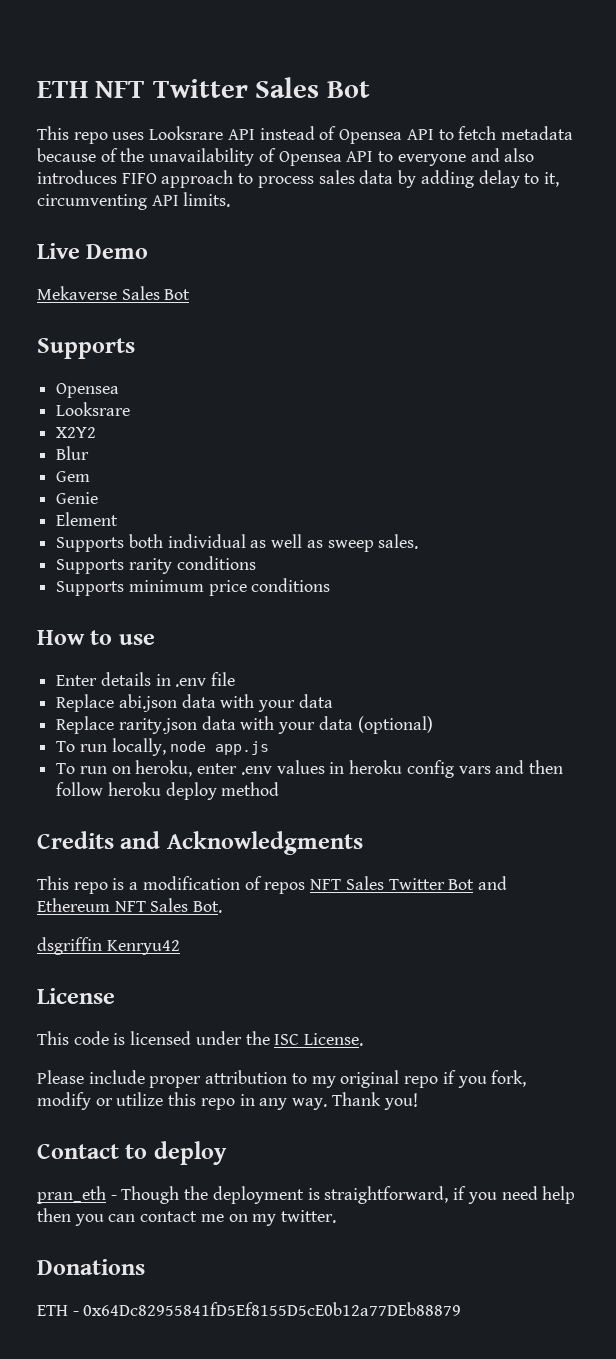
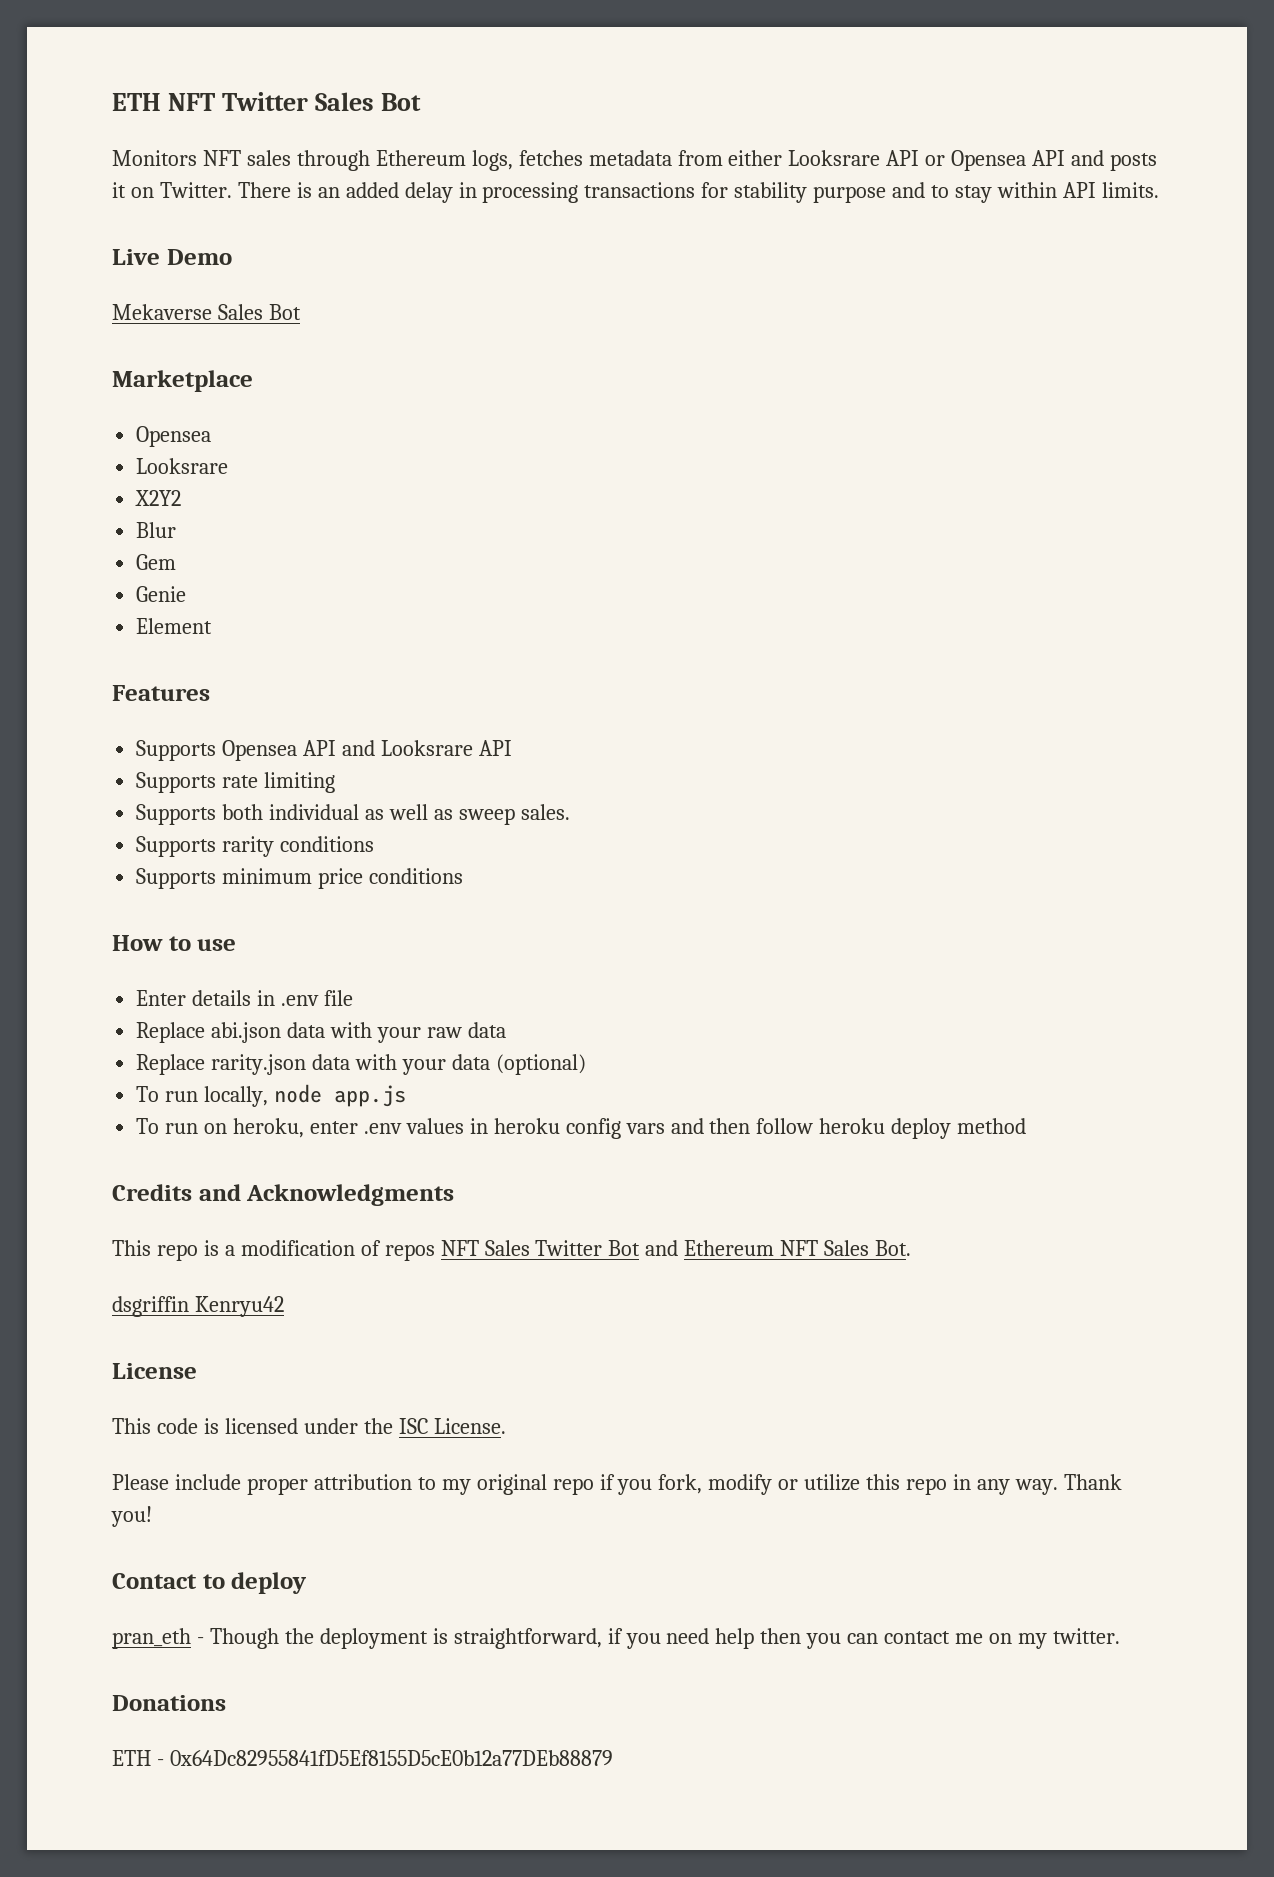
[37,126,573,144] [37,148,535,166] [37,170,559,188] [37,194,147,210] This repo uses Looksrare API instead of Opensea API to fetch metadata because of the unavailability of Opensea API to everyone and also introduces FIFO approach to process sales data by adding delay to it, circumventing -> [112,150,1158,171] [112,182,1057,203] Monitors NFT sales through Ethereum logs, fetches metadata from either Looksrare API or Opensea API and posts it on Twitter. There is an added delay in processing transactions for stability purpose and to stay within
[37,338,135,359] Supports -> [112,370,253,392] Marketplace
(119, 519) none -> [112,685,210,701] [136,740,512,761] [136,772,336,793] // Features // Supports Opensea API and Looksrare API // Supports rate limiting
(296, 706) none -> [426,1027,462,1038] raw

